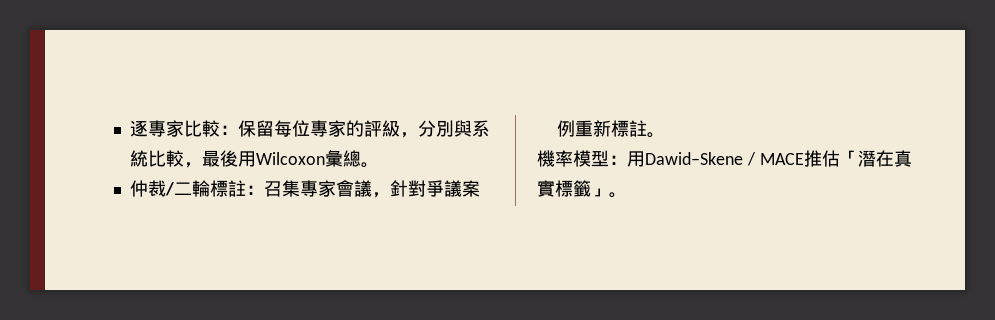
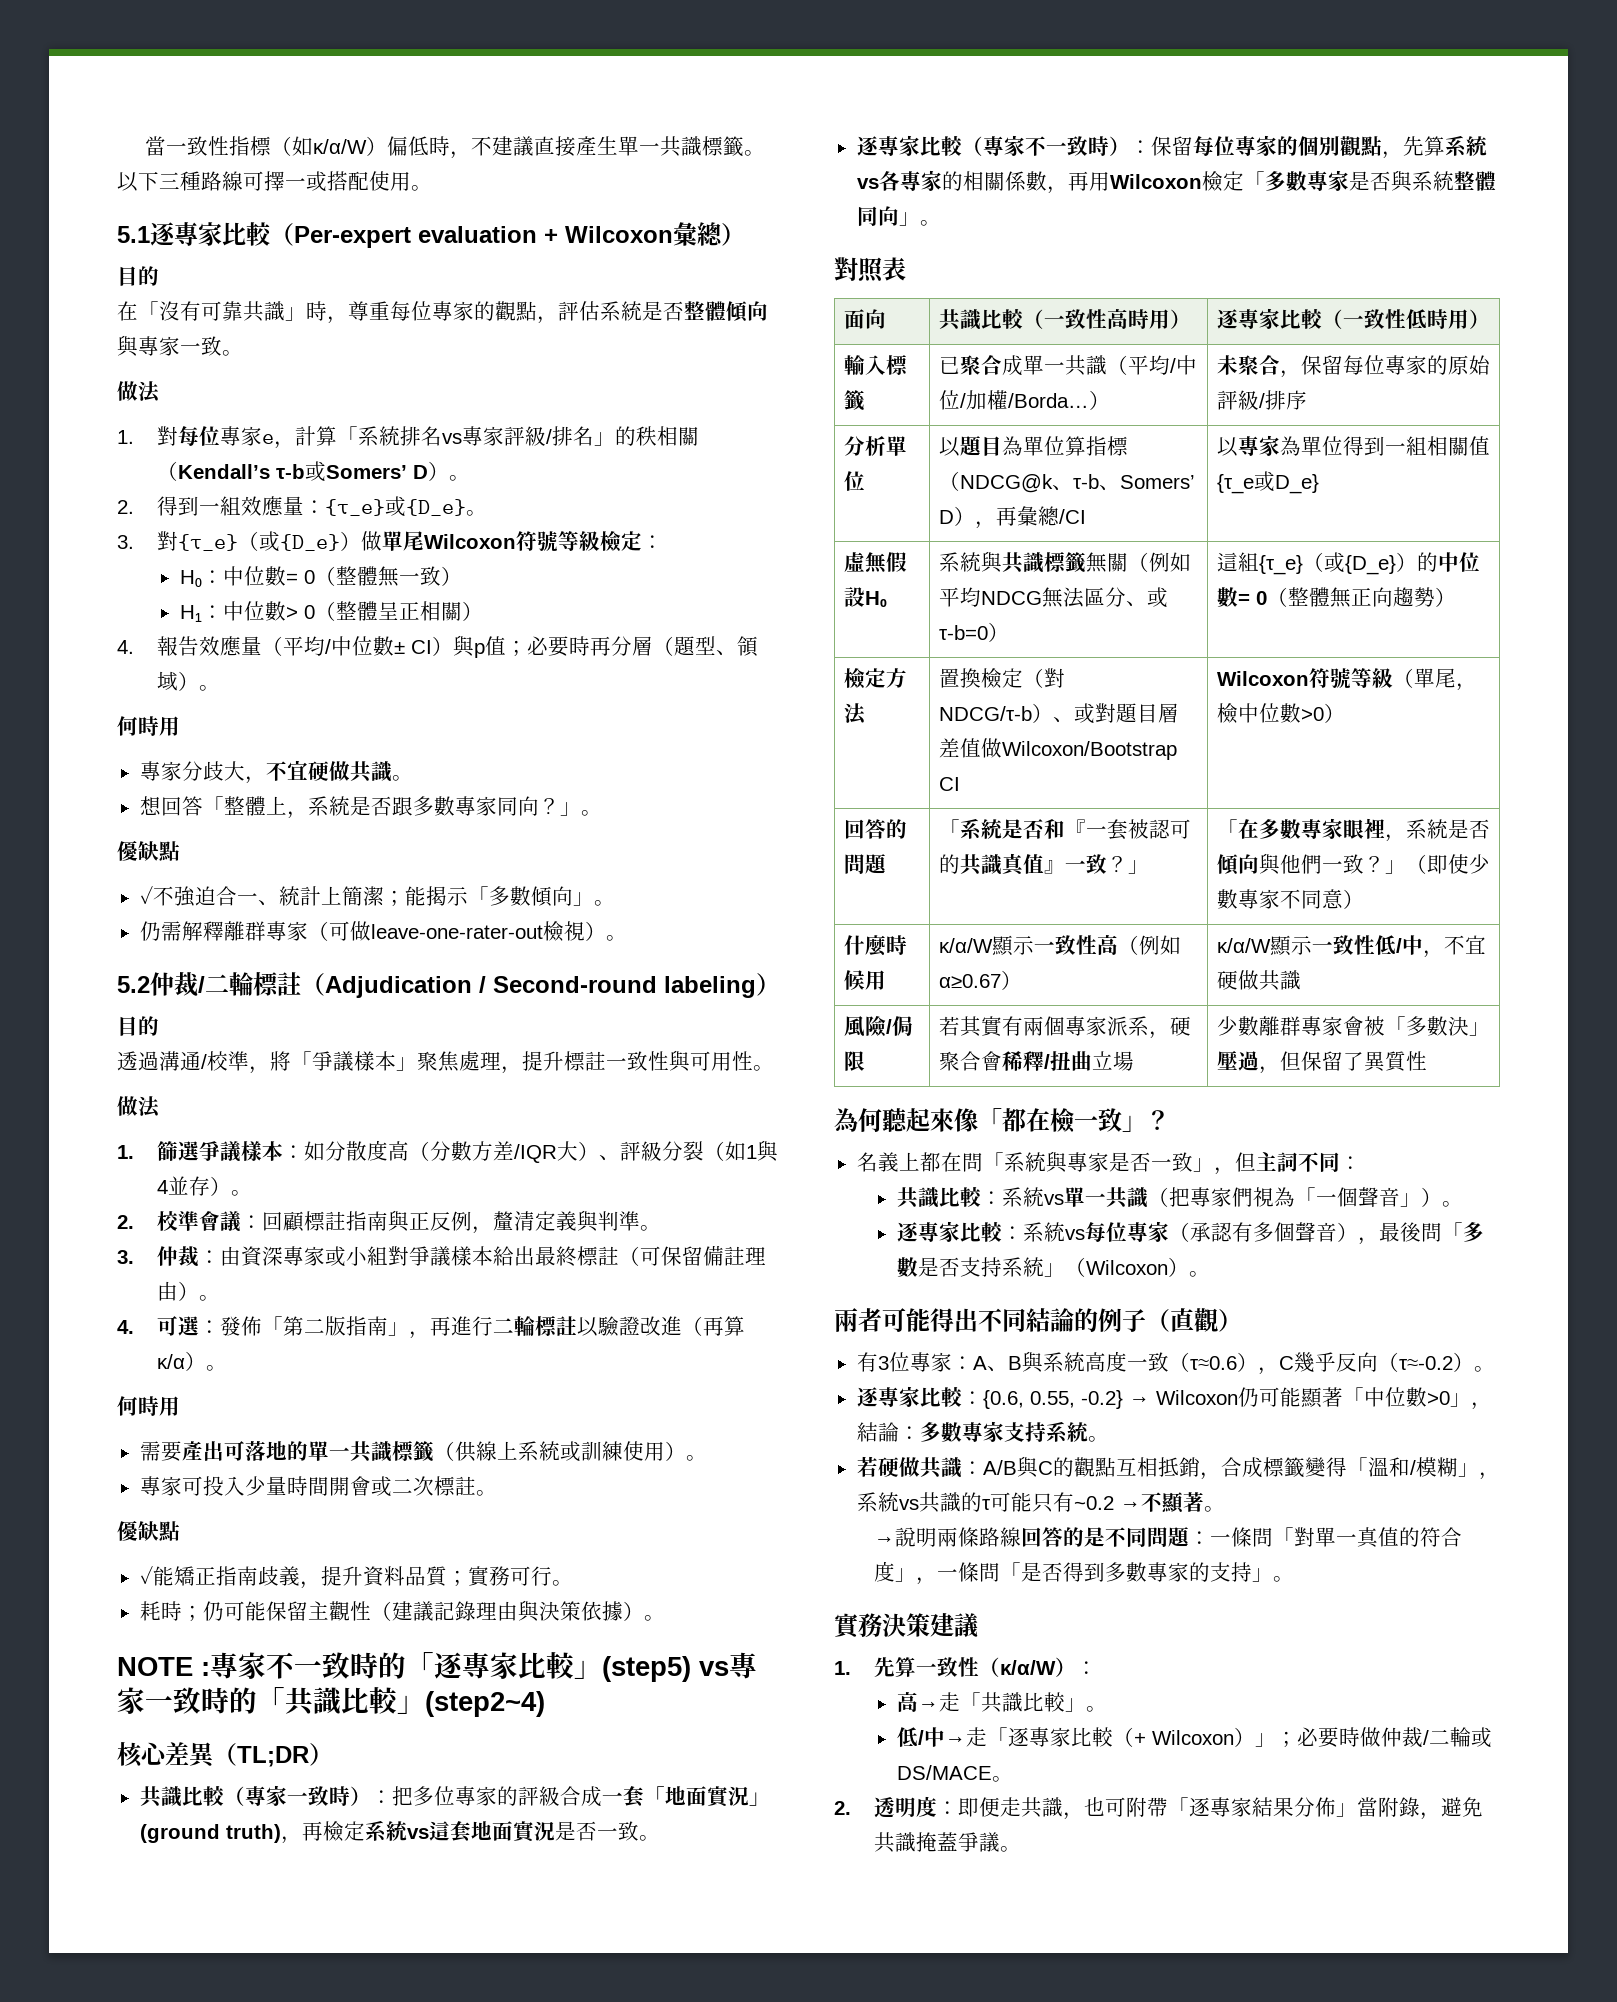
[129,120,490,138] [129,150,379,168] [129,180,480,198] [556,120,665,138] [537,150,912,167] [537,180,609,197] 逐專家比較：保留每位專家的評級，分別與系統比較，最後用Wilcoxon彙總。 // 仲裁/二輪標註：召集專家會議，針對爭議案例重新標註。 // 機率模型：用Dawid–Skene / MACE推估「潛在真實標籤」 -> [145,136,766,159] [117,171,432,192] [117,222,745,248] [117,266,159,286] [117,301,768,324] [117,335,243,357] [117,381,161,403] [117,426,700,449] [157,461,471,482] [117,496,488,517] [117,531,664,552] [179,566,462,587] [179,601,483,622] [117,635,759,658] [157,671,221,691] [117,716,180,736] [139,760,413,784] [139,796,602,819] [117,840,180,862] [139,886,615,907] [139,921,627,942] [117,972,780,998] [117,1016,159,1036] [117,1050,774,1074] [117,1096,161,1118] [117,1140,780,1163] [157,1176,253,1196] [117,1210,662,1234] [117,1245,767,1267] [157,1281,221,1301] [117,1316,746,1339] [157,1351,228,1371] [117,1396,180,1416] [139,1441,707,1462] [139,1476,497,1497] [117,1520,180,1542] [139,1566,573,1589] [139,1600,665,1622] [117,1652,757,1682] [117,1687,545,1717] [117,1742,333,1768] [139,1785,770,1808] [139,1820,660,1844] [856,135,1488,159] [856,170,1496,194] [856,206,941,226] [834,257,906,283] [843,309,886,329] [938,309,1191,330] [1216,308,1490,329] [843,355,908,375] [843,390,865,411] [938,355,1197,376] [938,390,1110,410] [1216,355,1491,378] [1216,390,1307,410] [843,436,907,456] [843,471,865,491] [938,436,1128,457] [938,471,1195,493] [938,506,1086,529] [1216,435,1490,457] [1216,471,1319,494] [843,552,907,574] [843,587,887,607] [938,551,1191,573] [938,587,1168,608] [938,622,1009,642] [1216,552,1480,575] [1216,587,1456,608] [843,668,907,689] [843,703,867,725] [938,668,1065,689] [938,703,1179,724] [938,738,1177,760] [938,777,960,791] [1216,668,1477,691] [1216,703,1345,724] [843,819,907,839] [843,854,888,874] [938,818,1191,840] [938,853,1149,876] [1216,818,1490,842] [1216,853,1490,875] [1216,889,1364,909] [843,935,907,956] [843,970,886,990] [938,935,1181,956] [938,970,1022,990] [1216,935,1486,958] [1216,970,1301,991] [843,1016,913,1037] [843,1051,865,1071] [938,1016,1191,1039] [938,1051,1134,1071] [1216,1016,1490,1036] [1216,1050,1427,1074] [834,1108,1170,1133] [856,1151,1361,1175] [896,1187,1463,1208] [896,1221,1484,1245] [896,1257,1210,1277] [834,1308,1242,1332] [856,1351,1495,1375] [856,1386,1492,1410] [856,1421,1109,1443] [856,1456,1500,1480] [856,1492,1225,1514] [874,1527,1463,1548] [874,1561,1295,1585] [834,1613,978,1639] [834,1657,1098,1677] [896,1692,1107,1713] [896,1727,1492,1748] [896,1765,1013,1782] [834,1796,1484,1820] [874,1832,1001,1853] 當一致性指標（如κ/α/W）偏低時，不建議直接產生單一共識標籤。以下三種路線可擇一或搭配使用。 // 5.1逐專家比較（Per-expert evaluation + Wilcoxon彙總） // 目的 // 在「沒有可靠共識」時，尊重每位專家的觀點，評估系統是否整體傾向與專家一致。 // 做法 // 1.對每位專家e，計算「系統排名vs專家評級/排名」的秩相關（Kendall’s τ-b或Somers’ D）。 // 2.得到一組效應量：{τ_e}或{D_e}。 // 3.對{τ_e}（或{D_e}）做單尾Wilcoxon符號等級檢定： // H₀：中位數= 0（整體無一致） // H₁：中位數> 0（整體呈正相關） // 4.報告效應量（平均/中位數± CI）與p值；必要時再分層（題型、領域）。 // 何時用 // 專家分歧大，不宜硬做共識。 // 想回答「整體上，系統是否跟多數專家同向？」。 // 優缺點 // ✓不強迫合一、統計上簡潔；能揭示「多數傾向」。 // 仍需解釋離群專家（可做leave-one-rater-out檢視）。 // 5.2仲裁/二輪標註（Adjudication / Second-round labeling） // 目的 // 透過溝通/校準，將「爭議樣本」聚焦處理，提升標註一致性與可用性。 // 做法 // 1.篩選爭議樣本：如分散度高（分數方差/IQR大）、評級分裂（如1與4並存）。 // 2.校準會議：回顧標註指南與正反例，釐清定義與判準。 // 3.仲裁：由資深專家或小組對爭議樣本給出最終標註（可保留備註理由）。 // 4.可選：發佈「第二版指南」，再進行二輪標註以驗證改進（再算κ/α）。 // 何時用 // 需要產出可落地的單一共識標籤（供線上系統或訓練使用）。 // 專家可投入少量時間開會或二次標註。 // 優缺點 // ✓能矯正指南歧義，提升資料品質；實務可行。 // 耗時；仍可能保留主觀性（建議記錄理由與決策依據）。 // NOTE :專家不一致時的「逐專家比較」(step5) vs專家一致時的「共識比較」(step2~4) // 核心差異（TL;DR） // 共識比較（專家一致時）：把多位專家的評級合成一套「地面實況」(ground truth)，再檢定系統vs這套地面實況是否一致。 // 逐專家比較（專家不一致時）：保留每位專家的個別觀點，先算系統vs各專家的相關係數，再用Wilcoxon檢定「多數專家是否與系統整體同向」。 // 對照表 // 面向 | 共識比較（一致性高時用） | 逐專家比較（一致性低時用） // 輸入標籤 | 已聚合成單一共識（平均/中位/加權/Borda…） | 未聚合，保留每位專家的原始評級/排序 // 分析單位 | 以題目為單位算指標（NDCG@k、τ-b、Somers’ D），再彙總/CI | 以專家為單位得到一組相關值{τ_e或D_e} // 虛無假設H₀ | 系統與共識標籤無關（例如平均NDCG無法區分、或τ-b=0） | 這組{τ_e}（或{D_e}）的中位數= 0（整體無正向趨勢） // 檢定方法 | 置換檢定（對NDCG/τ-b）、或對題目層差值做Wilcoxon/Bootstrap CI | Wilcoxon符號等級（單尾，檢中位數>0） // 回答的問題 | 「系統是否和『一套被認可的共識真值』一致？」 | 「在多數專家眼裡，系統是否傾向與他們一致？」（即使少數專家不同意） // 什麼時候用 | κ/α/W顯示一致性高（例如α≥0.67） | κ/α/W顯示一致性低/中，不宜硬做共識 // 風險/侷限 | 若其實有兩個專家派系，硬聚合會稀釋/扭曲立場 | 少數離群專家會被「多數決」壓過，但保留了異質性 // 為何聽起來像「都在檢一致」？ // 名義上都在問「系統與專家是否一致」，但主詞不同： // 共識比較：系統vs單一共識（把專家們視為「一個聲音」）。 // 逐專家比較：系統vs每位專家（承認有多個聲音），最後問「多數是否支持系統」（Wilcoxon）。 // 兩者可能得出不同結論的例子（直觀） // 有3位專家：A、B與系統高度一致（τ≈0.6），C幾乎反向（τ≈-0.2）。 // 逐專家比較：{0.6, 0.55, -0.2} → Wilcoxon仍可能顯著「中位數>0」，結論：多數專家支持系統。 // 若硬做共識：A/B與C的觀點互相抵銷，合成標籤變得「溫和/模糊」，系統vs共識的τ可能只有~0.2 →不顯著。 // →說明兩條路線回答的是不同問題：一條問「對單一真值的符合度」，一條問「是否得到多數專家的支持」。 // 實務決策建議 // 1.先算一致性（κ/α/W）： // 高→走「共識比較」。 // 低/中→走「逐專家比較（+ Wilcoxon）」；必要時做仲裁/二輪或DS/MACE。 // 2.透明度：即便走共識，也可附帶「逐專家結果分佈」當附錄，避免共識掩蓋爭議

